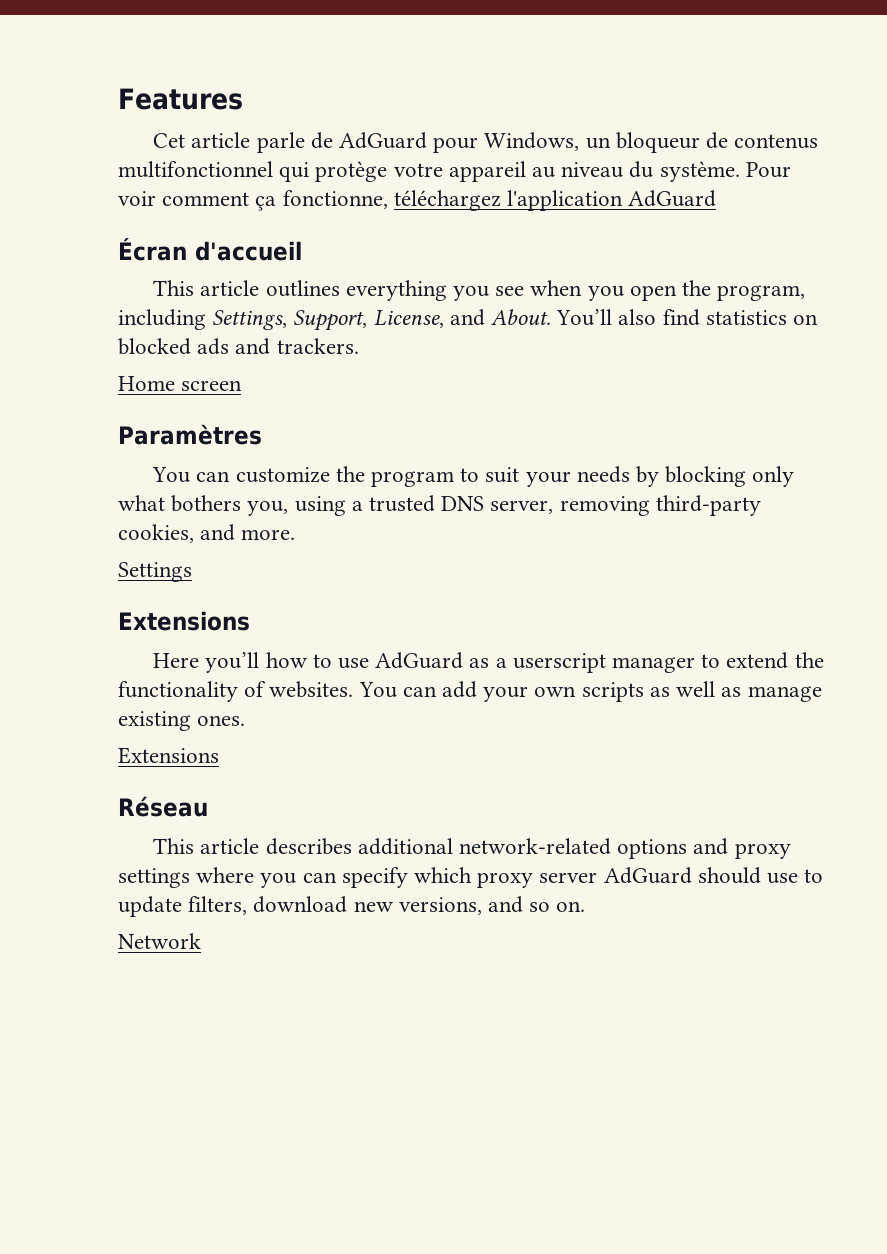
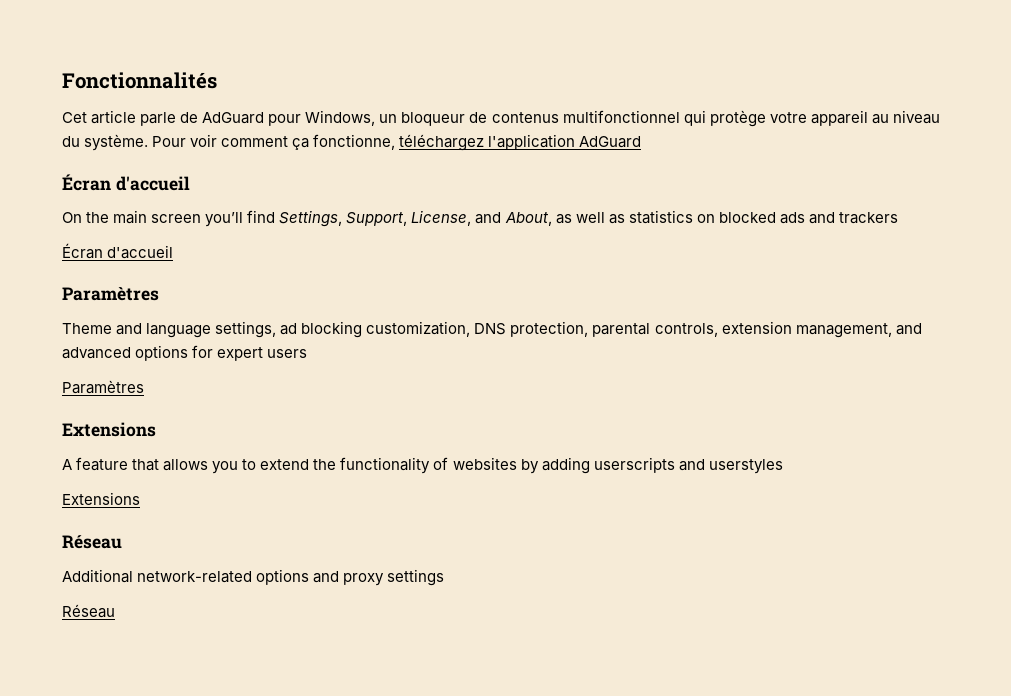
[118,88,243,110] Features -> [62,72,217,89] Fonctionnalités
[153,280,806,301] [118,309,700,331] This article outlines everything you see when you open the program, including Settings, Support, License, and About. You’ll also find -> [62,210,625,227] On the main screen you’ll find Settings, Support, License, and About, as well as
[276,338,359,354] [118,376,243,391] [118,424,262,445] [152,466,795,487] [118,495,761,516] [118,524,296,543] [118,562,192,582] [118,611,250,631] [153,652,695,673] trackers. // Home screen // Paramètres // You can customize the program to suit your needs by blocking only what bothers you, using a trusted DNS server, removing third-party cookies, and more. // Settings // Extensions // Here you’ll how to use AdGuard as a userscript manager -> [838,212,898,224] [62,243,174,259] [62,287,159,301] [62,321,922,338] [62,345,308,361] [62,380,144,394] [62,422,156,437] [62,457,239,474] trackers // Écran d'accueil // Paramètres // Theme and language settings, ad blocking customization, DNS protection, parental controls, extension management, and advanced options for expert users // Paramètres // Extensions // A feature that allows you
[269,681,822,702] [118,711,246,731] [118,747,219,764] [118,796,208,817] [153,838,453,855] websites. You can add your own scripts as well as manage existing ones. // Extensions // Réseau // This article describes additional -> [452,457,783,474] [62,492,140,505] [62,535,122,549] [62,569,133,583] websites by adding userscripts and userstyles // Extensions // Réseau // Additional
[196,867,824,888] [118,896,586,917] [118,933,201,949] where you can specify which proxy server AdGuard should use to update filters, download new versions, and so on. // Network -> [62,604,115,618] // Réseau

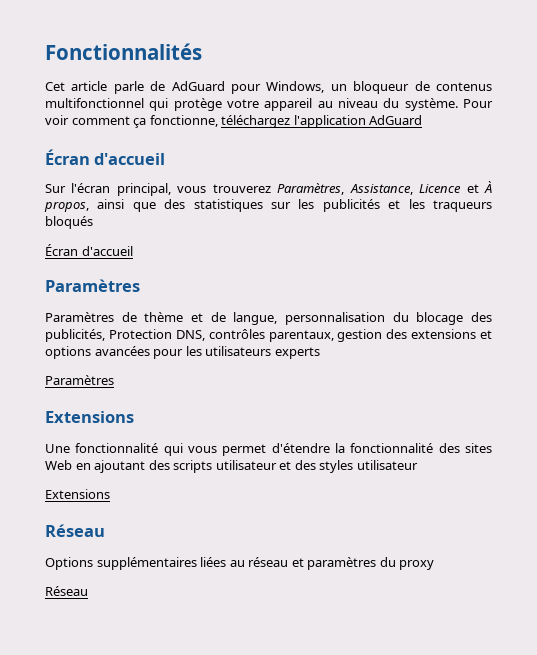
[62,210,898,227] [62,243,174,259] [62,287,159,301] [62,321,922,338] [62,345,308,361] [62,380,144,394] [62,422,156,437] [62,457,783,474] [62,492,140,505] [62,535,122,549] [62,569,340,585] On the main screen you’ll find Settings, Support, License, and About, as well as statistics on blocked ads and trackers // Écran d'accueil // Paramètres // Theme and language settings, ad blocking customization, DNS protection, parental controls, extension management, and advanced options for expert users // Paramètres // Extensions // A feature that allows you to extend the functionality of websites by adding userscripts and userstyles // Extensions // Réseau // Additional network-related options and -> [45,181,493,196] [44,199,492,212] [45,216,93,229] [45,244,133,256] [45,279,140,292] [45,312,492,325] [45,329,492,342] [45,346,320,359] [45,375,114,385] [45,411,134,423] [45,443,492,456] [45,460,418,473] [45,489,110,499] [45,524,105,537] [45,557,396,570] Sur l'écran principal, vous trouverez Paramètres, Assistance, Licence et À propos, ainsi que des statistiques sur les publicités et les traqueurs bloqués // Écran d'accueil // Paramètres // Paramètres de thème et de langue, personnalisation du blocage des publicités, Protection DNS, contrôles parentaux, gestion des extensions et options avancées pour les utilisateurs experts // Paramètres // Extensions // Une fonctionnalité qui vous permet d'étendre la fonctionnalité des sites Web en ajoutant des scripts utilisateur et des styles utilisateur // Extensions // Réseau // Options supplémentaires liées au réseau et paramètres du
[387,569,445,586] settings -> (435, 565) none

